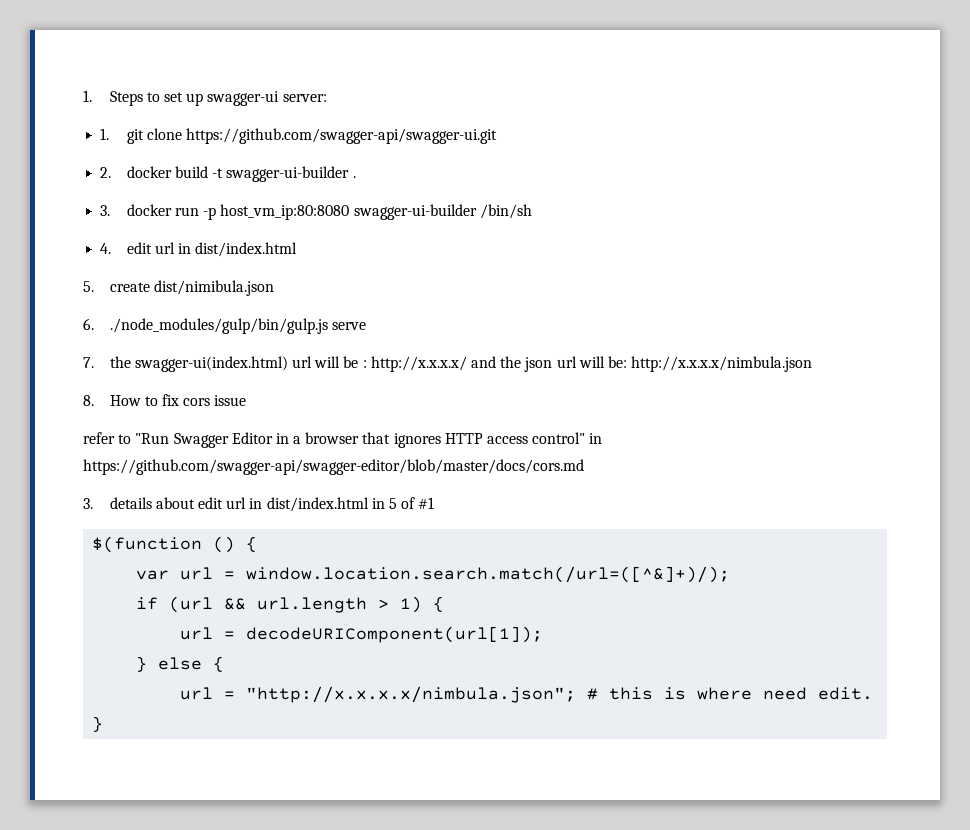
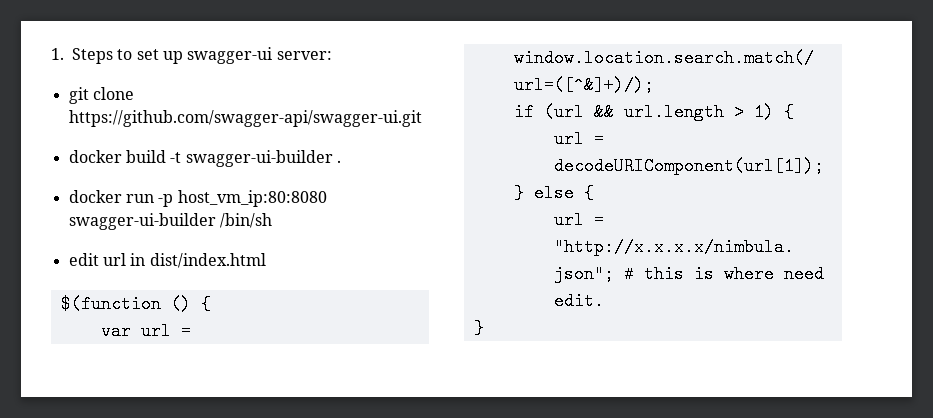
[100,128,110,140] 1. -> (332, 55) none
[100,167,112,178] 2. -> (422, 118) none
[100,205,111,216] 3. -> (341, 161) none
[100,242,298,257] [83,280,274,296] [83,318,366,334] [83,356,813,372] [83,394,247,406] [83,432,603,448] [83,459,584,475] [83,497,435,512] 4. edit url in dist/index.html // 5. create dist/nimibula.json // 6. ./node_modules/gulp/bin/gulp.js serve // 7. the swagger-ui(index.html) url will be : http://x.x.x.x/ and the json url will be: http://x.x.x.x/nimbula.json // 8. How to fix cors issue // refer to "Run Swagger Editor in a browser that ignores HTTP access control" in https://github.com/swagger-api/swagger-editor/blob/master/docs/cors.md // 3. details about edit url in dist/index.html in 5 of #1 -> [68,253,266,268] edit url in dist/index.html

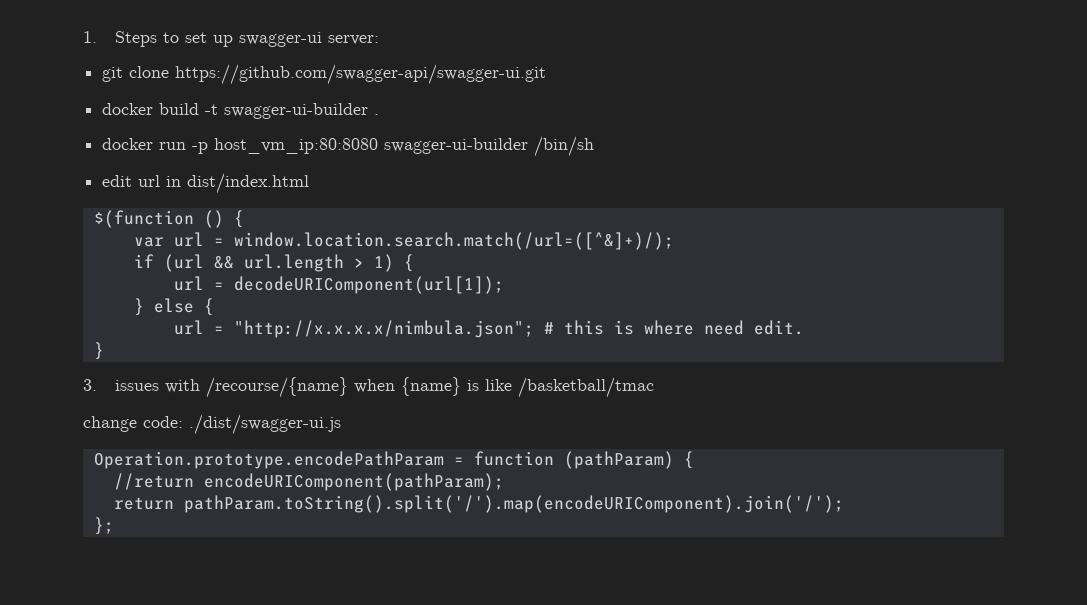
(484, 328) none -> [83,377,655,398] [83,414,341,435] [93,451,694,469] [113,473,504,491] [113,495,844,513] [93,517,114,535] // 3. issues with /recourse/{name} when {name} is like /basketball/tmac // change code: ./dist/swagger-ui.js // Operation.prototype.encodePathParam = function (pathParam) { // //return encodeURIComponent(pathParam); // return pathParam.toString().split('/').map(encodeURIComponent).join('/'); // };

